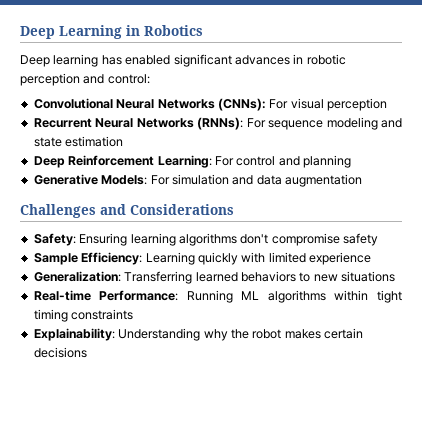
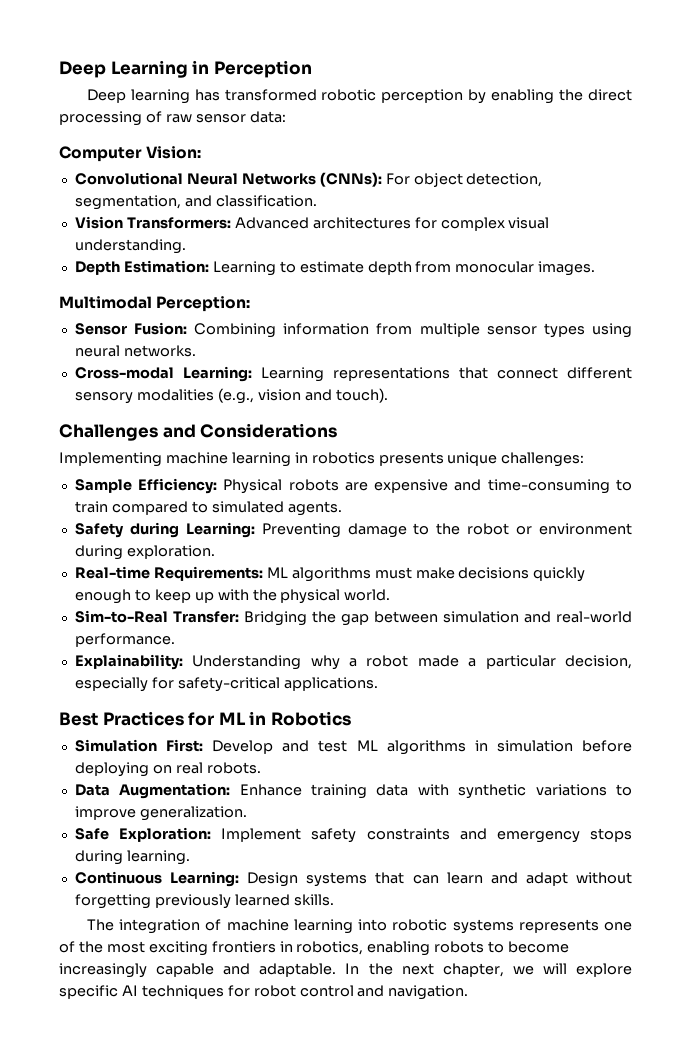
[144,25,203,36] Robotics -> [213,60,312,78] Perception
[125,54,346,67] [20,73,150,86] enabled significant advances in robotic perception and control: -> [224,89,633,104] [59,111,286,126] [59,146,202,162] transformed robotic perception by enabling the direct processing of raw sensor data: // Computer Vision:
[290,98,387,111] [33,117,402,130] [33,136,124,147] [33,155,351,168] [33,174,362,187] [20,204,234,218] [33,233,378,246] [33,252,371,265] [33,271,395,284] [33,290,402,303] [33,309,134,322] [33,328,363,341] [33,347,87,358] visual perception // Recurrent Neural Networks (RNNs): For sequence modeling and state estimation // Deep Reinforcement Learning: For control and planning // Generative Models: For simulation and data augmentation // Challenges and Considerations // Safety: Ensuring learning algorithms don't compromise safety // Sample Efficiency: Learning quickly with limited experience // Generalization: Transferring learned behaviors to new situations // Real-time Performance: Running ML algorithms within tight timing constraints // Explainability: Understanding why the robot makes certain decisions -> [413,173,543,187] [74,195,317,210] [74,216,550,231] [74,239,186,254] [74,260,596,276] [59,296,251,312] [74,322,632,338] [74,345,196,357] [74,366,632,382] [74,388,388,404] [59,423,338,441] [59,452,585,467] [74,478,632,494] [74,501,342,516] [74,522,632,538] [74,545,215,560] [74,566,586,582] [74,589,391,604] [74,610,632,626] [74,633,175,647] [74,654,632,670] [74,677,378,692] [59,711,351,726] [74,739,633,755] [74,762,261,777] [74,783,632,799] [74,806,247,821] [74,827,632,843] [74,850,190,865] [74,871,632,887] [74,894,334,909] [86,919,632,934] [59,941,570,956] [59,963,633,978] [59,985,469,1000] object detection, segmentation, and classification. // Vision Transformers: Advanced architectures for complex visual understanding. // Depth Estimation: Learning to estimate depth from monocular images. // Multimodal Perception: // Sensor Fusion: Combining information from multiple sensor types using neural networks. // Cross-modal Learning: Learning representations that connect different sensory modalities (e.g., vision and touch). // Challenges and Considerations // Implementing machine learning in robotics presents unique challenges: // Sample Efficiency: Physical robots are expensive and time-consuming to train compared to simulated agents. // Safety during Learning: Preventing damage to the robot or environment during exploration. // Real-time Requirements: ML algorithms must make decisions quickly enough to keep up with the physical world. // Sim-to-Real Transfer: Bridging the gap between simulation and real-world performance. // Explainability: Understanding why a robot made a particular decision, especially for safety-critical applications. // Best Practices for ML in Robotics // Simulation First: Develop and test ML algorithms in simulation before deploying on real robots. // Data Augmentation: Enhance training data with synthetic variations to improve generalization. // Safe Exploration: Implement safety constraints and emergency stops during learning. // Continuous Learning: Design systems that can learn and adapt without forgetting previously learned skills. // The integration of machine learning into robotic systems represents one of the most exciting frontiers in robotics, enabling robots to become increasingly capable and adaptable. In the next chapter, we will explore specific AI techniques for robot control and navigation.

